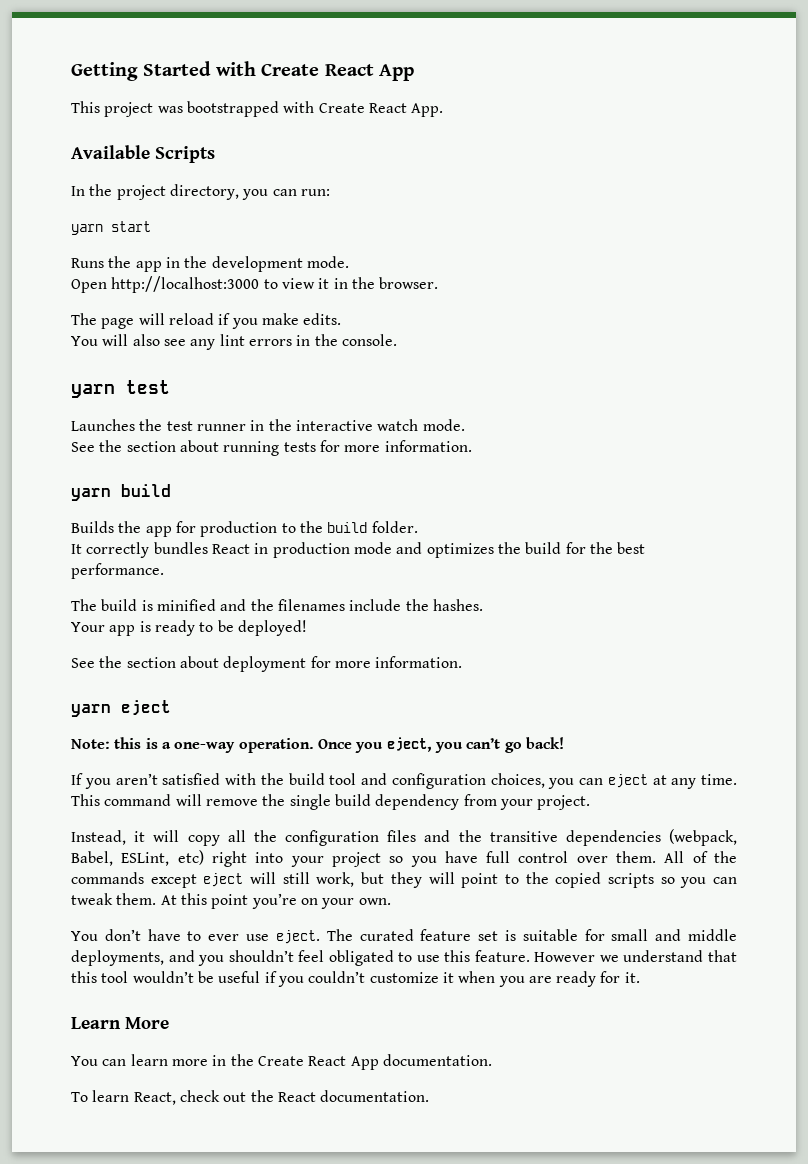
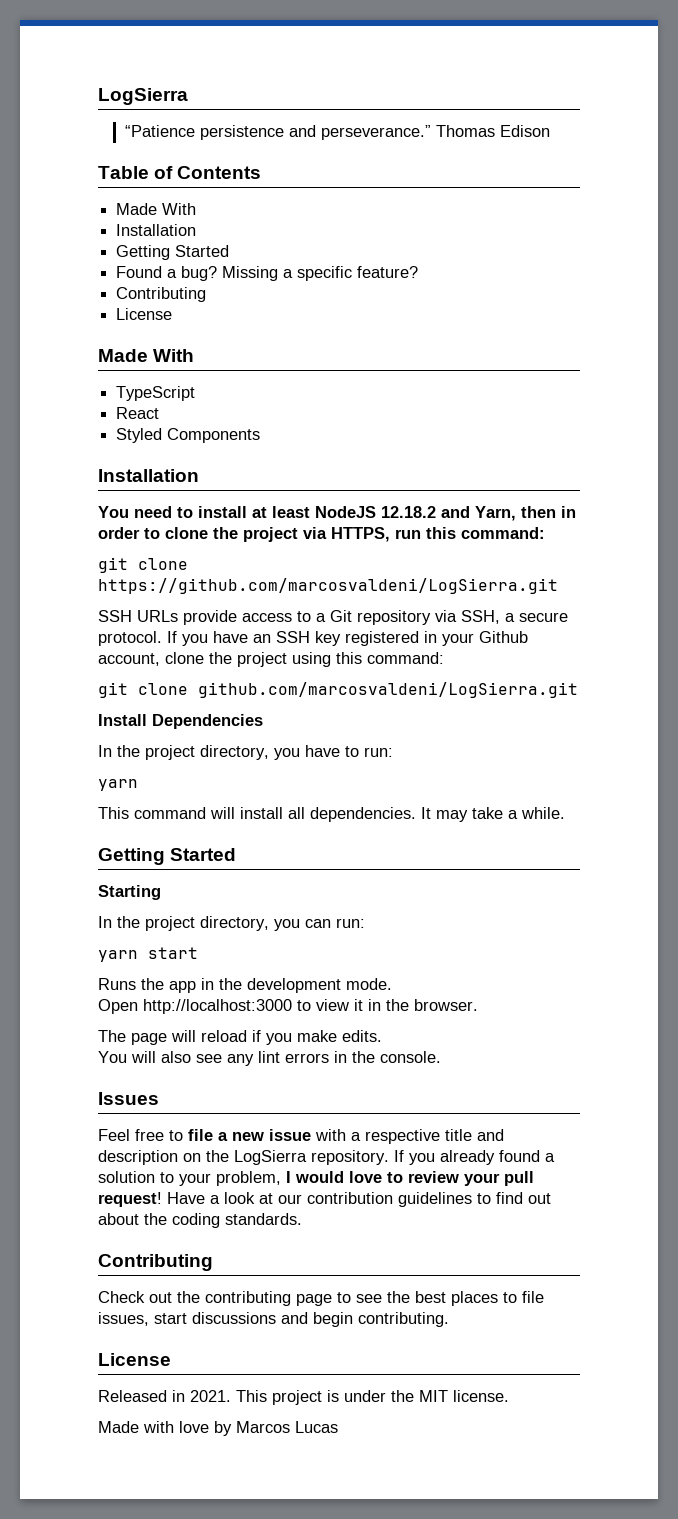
[71,61,414,81] [71,101,444,117] [71,145,215,163] Getting Started with Create React App // This project was bootstrapped with Create React App. // Available Scripts -> [98,88,188,105] [124,125,550,140] [98,166,262,179] [116,203,197,215] [116,224,197,236] [116,245,230,260] [116,266,419,281] [116,287,207,302] [116,308,173,320] [98,349,195,362] [116,386,196,401] [116,407,160,419] [116,428,261,443] [98,469,199,482] [98,506,576,521] [98,527,545,542] [98,557,188,573] [98,578,558,594] [98,610,568,625] [98,631,528,646] [98,652,444,667] [98,682,578,698] [98,714,263,729] [98,745,393,760] [98,779,138,791] [98,807,565,822] [98,848,237,865] [98,885,161,900] LogSierra // “Patience persistence and perseverance.” Thomas Edison // Table of Contents // Made With // Installation // Getting Started // Found a bug? Missing a specific feature? // Contributing // License // Made With // TypeScript // React // Styled Components // Installation // You need to install at least NodeJS 12.18.2 and Yarn, then in order to clone the project via HTTPS, run this command: // git clone https://github.com/marcosvaldeni/LogSierra.git // SSH URLs provide access to a Git repository via SSH, a secure protocol. If you have an SSH key registered in your Github account, clone the project using this command: // git clone github.com/marcosvaldeni/LogSierra.git // Install Dependencies // In the project directory, you have to run: // yarn // This command will install all dependencies. It may take a while. // Getting Started // Starting
[71,380,170,398] [71,419,465,431] [71,440,472,456] [71,484,171,501] [71,521,418,537] [71,542,646,558] [71,563,164,579] [71,599,483,611] [71,620,307,636] [71,656,463,672] [71,700,171,717] [71,737,564,753] [71,773,737,789] [71,794,591,810] [71,829,738,846] [71,850,737,867] [71,872,737,888] [71,893,391,909] [71,929,737,944] [71,950,738,966] [71,971,640,987] [71,1017,169,1029] [71,1054,492,1070] [71,1090,430,1105] yarn test // Launches the test runner in the interactive watch mode. // See the section about running tests for more information. // yarn build // Builds the app for production to the build folder. // It correctly bundles React in production mode and optimizes the build for the best performance. // The build is minified and the filenames include the hashes. // Your app is ready to be deployed! // See the section about deployment for more information. // yarn eject // Note: this is a one-way operation. Once you eject, you can’t go back! // If you aren’t satisfied with the build tool and configuration choices, you can eject at any time. This command will remove the single build dependency from your project. // Instead, it will copy all the configuration files and the transitive dependencies (webpack, Babel, ESLint, etc) right into your project so you have full control over them. All of the commands except eject will still work, but they will point to the copied scripts so you can tweak them. At this point you’re on your own. // You don’t have to ever use eject. The curated feature set is suitable for small and middle deployments, and you shouldn’t feel obligated to use this feature. However we understand that this tool wouldn’t be useful if you couldn’t customize it when you are ready for it. // Learn More // You can learn more in the Create React App documentation. // To learn React, check out the React documentation. -> [98,1092,159,1105] [98,1129,504,1144] [98,1150,555,1165] [98,1171,534,1186] [98,1192,551,1207] [98,1213,302,1228] [98,1254,213,1271] [98,1291,544,1306] [98,1312,449,1327] [98,1353,171,1366] [98,1390,509,1405] [98,1421,338,1436] Issues // Feel free to file a new issue with a respective title and description on the LogSierra repository. If you already found a solution to your problem, I would love to review your pull request! Have a look at our contribution guidelines to find out about the coding standards. // Contributing // Check out the contributing page to see the best places to file issues, start discussions and begin contributing. // License // Released in 2021. This project is under the MIT license. // Made with love by Marcos Lucas

